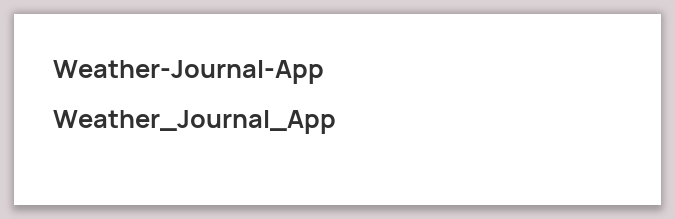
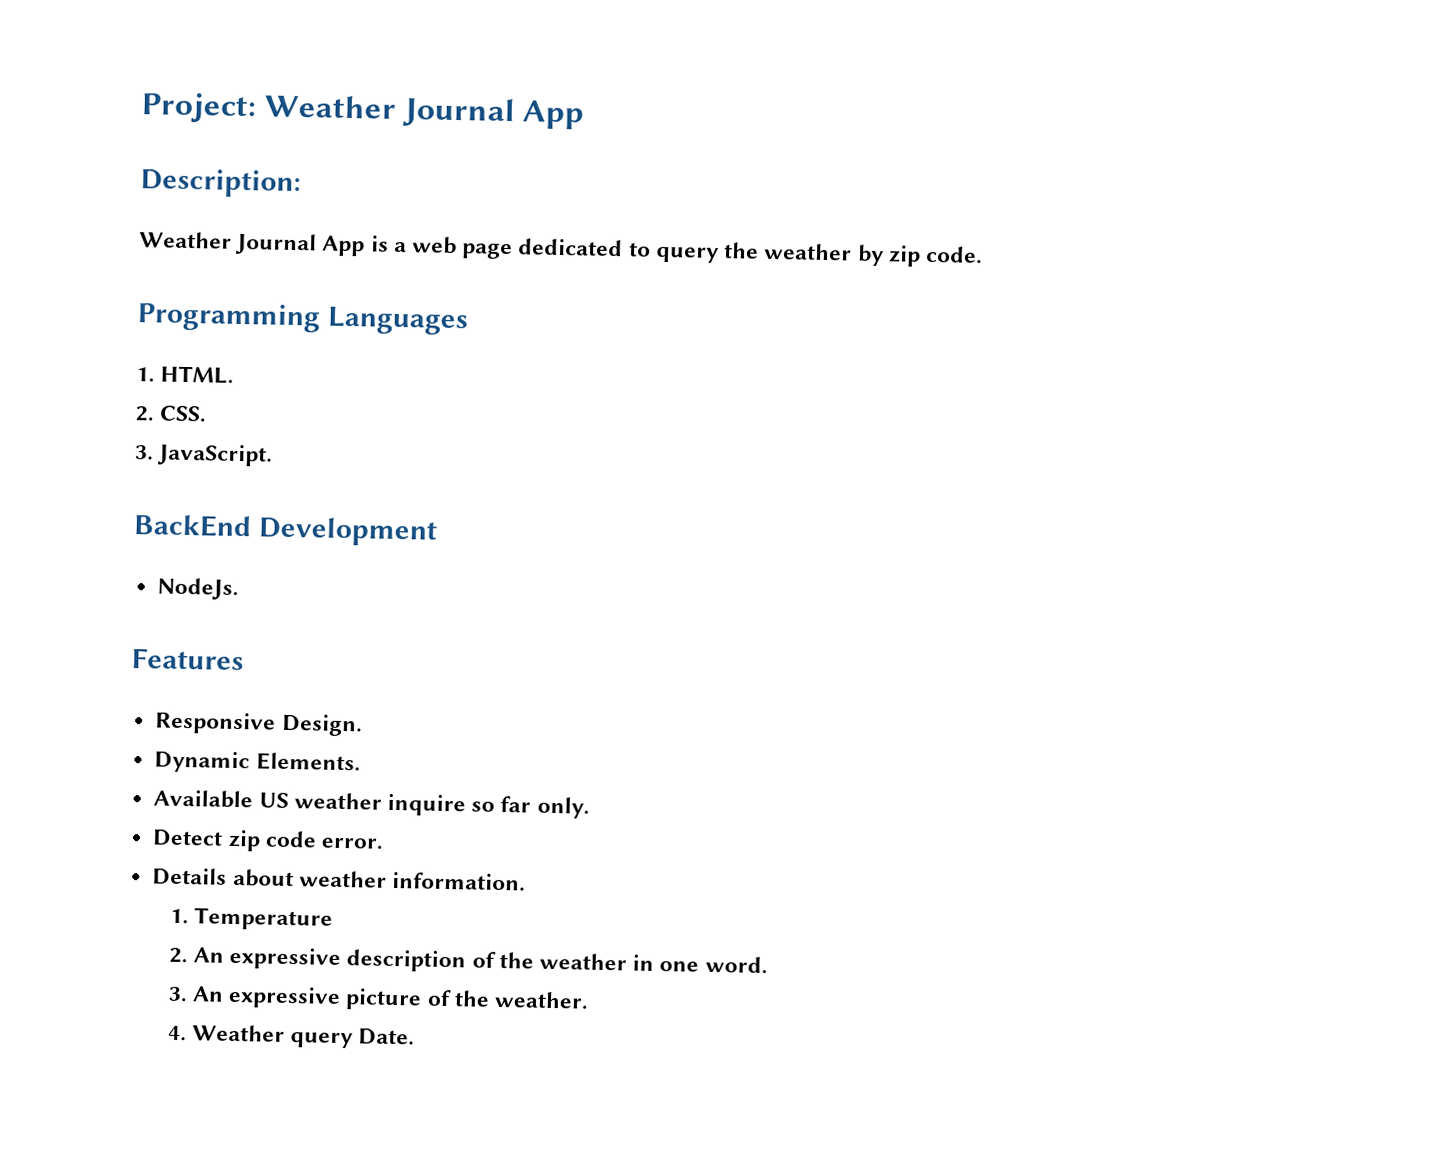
[53,60,324,84] [53,110,336,134] Weather-Journal-App // Weather_Journal_App -> [141,92,585,130] [140,168,301,199] [139,231,983,267] [137,302,468,336] [136,365,235,384] [135,405,208,423] [135,443,274,467] [133,514,438,547] [157,577,240,601] [131,648,244,671] [154,711,363,737] [154,750,361,774] [153,789,590,819] [152,829,383,852] [152,867,526,892] [169,907,333,931] [168,946,768,975] [167,985,589,1011] [167,1024,416,1049] Project: Weather Journal App // Description: // Weather Journal App is a web page dedicated to query the weather by zip code. // Programming Languages // 1. HTML. // 2. CSS. // 3. JavaScript. // BackEnd Development // NodeJs. // Features // Responsive Design. // Dynamic Elements. // Available US weather inquire so far only. // Detect zip code error. // Details about weather information. // 1. Temperature // 2. An expressive description of the weather in one word. // 3. An expressive picture of the weather. // 4. Weather query Date.

